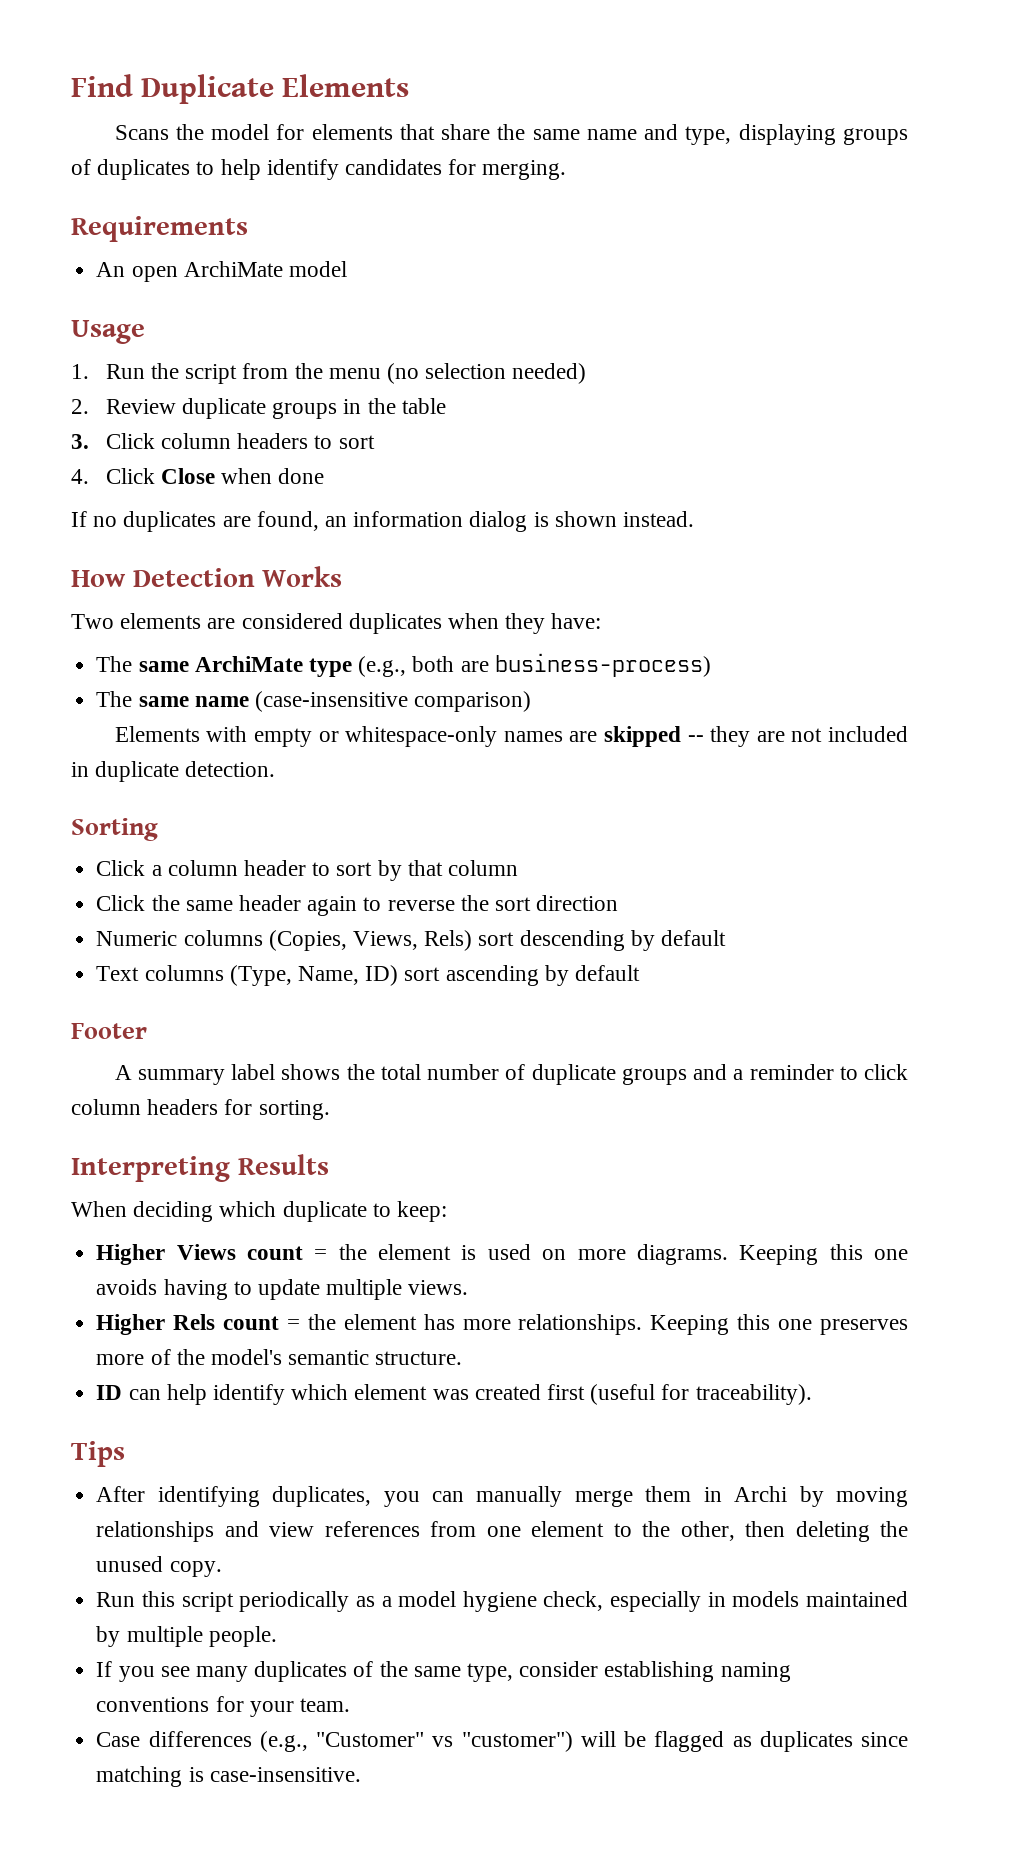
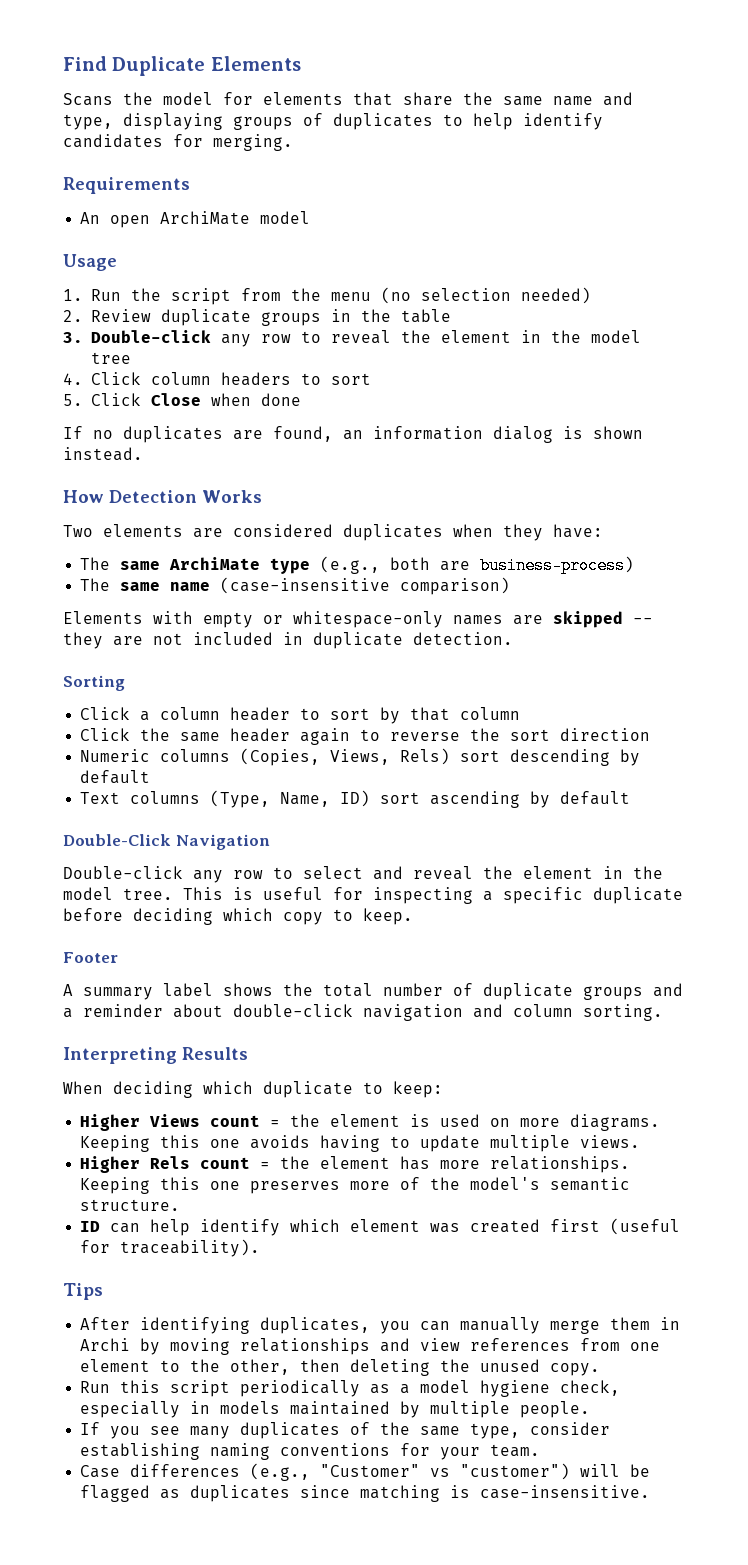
(89, 441) none -> [90,330,641,347] [90,352,131,364] [63,373,83,385] Double-click any row to reveal the element in the model tree // 4.
[71,469,89,484] 4. -> [63,394,83,406] 5.
(640, 973) none -> [63,834,270,850] [63,866,663,883] [63,887,683,904] [63,908,413,925] // Double-Click Navigation // Double-click any row to select and reveal the element in the model tree. This is useful for inspecting a specific duplicate before deciding which copy to keep.
[839,1064,909,1080] [71,1099,253,1115] to click column headers for -> [173,1004,573,1021] about double-click navigation and column

